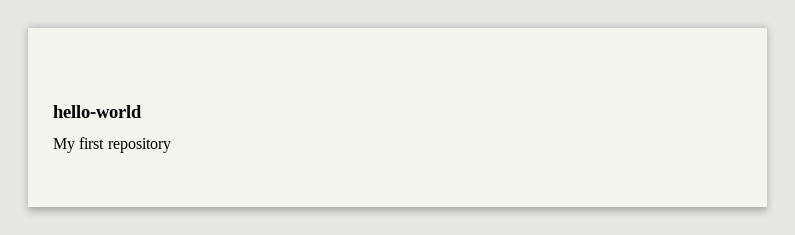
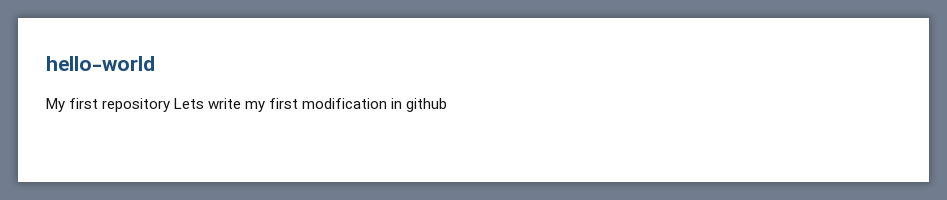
(171, 145) none -> [174,98,448,112] Lets write my first modification in github

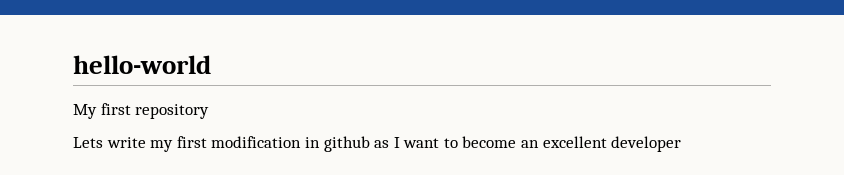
(171, 105) none -> (210, 111) //
(448, 105) none -> [374,136,682,152] as I want to become an excellent developer

